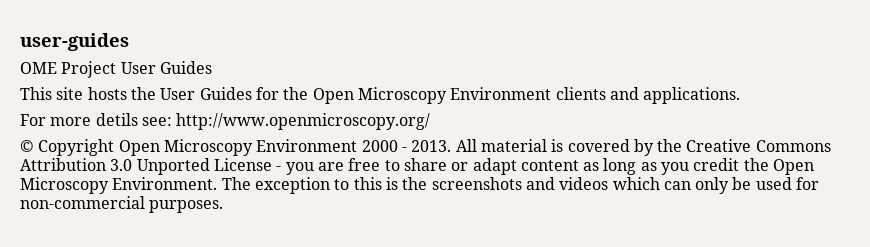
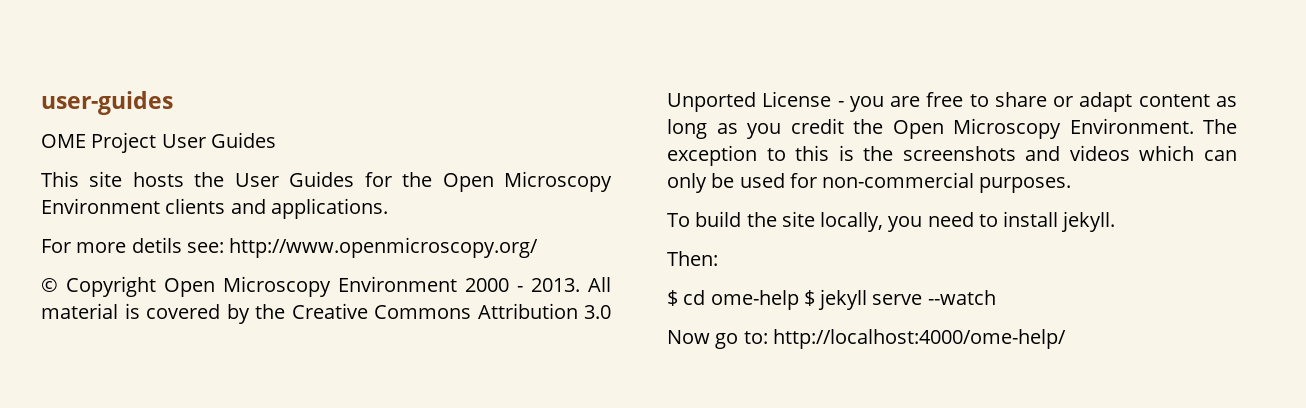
(224, 206) none -> [667,211,1116,232] [667,251,718,266] [667,289,996,310] [667,329,1066,349] // To build the site locally, you need to install jekyll. // Then: // $ cd ome-help $ jekyll serve --watch // Now go to: http://localhost:4000/ome-help/

